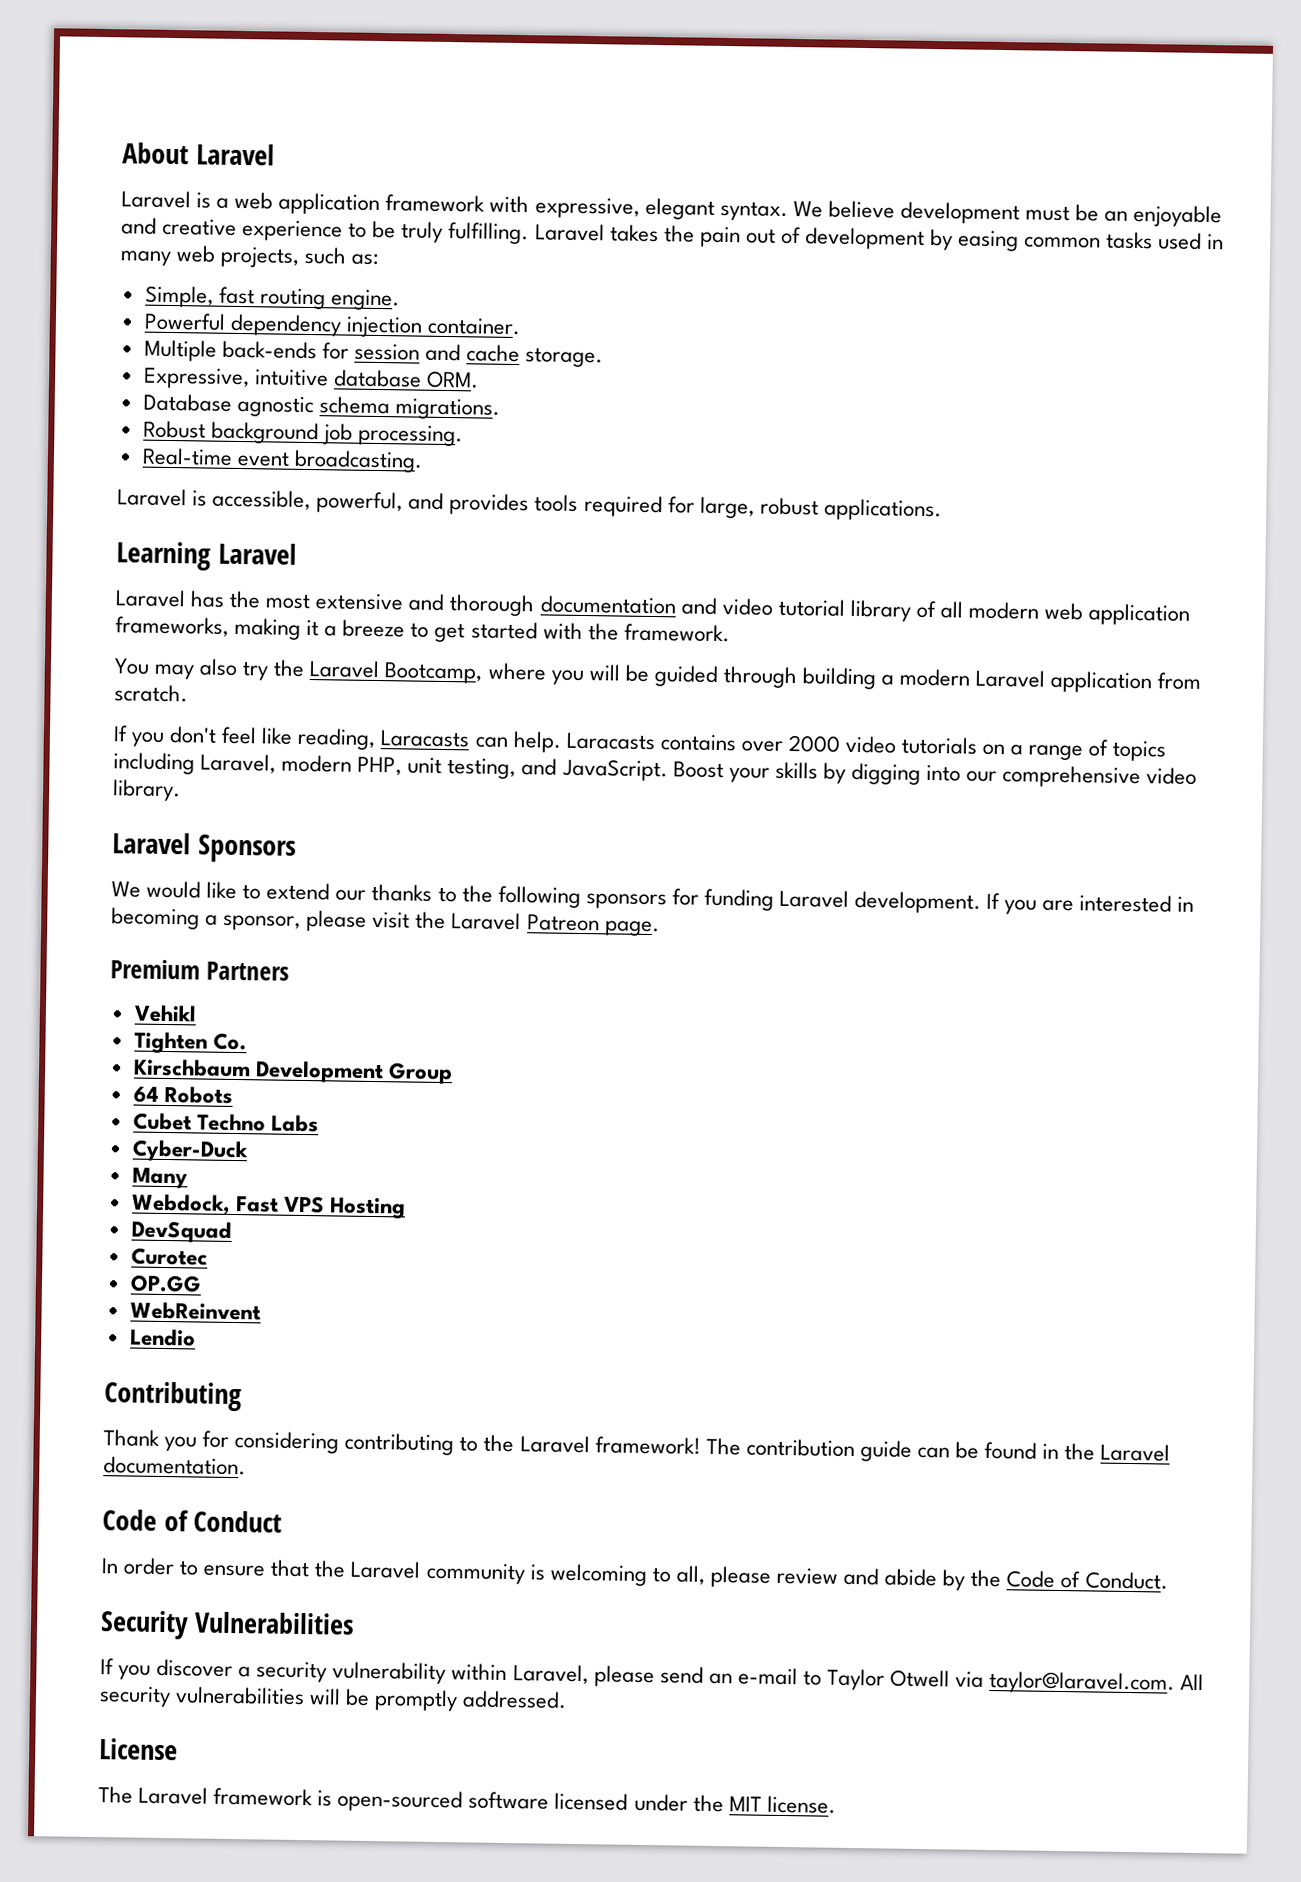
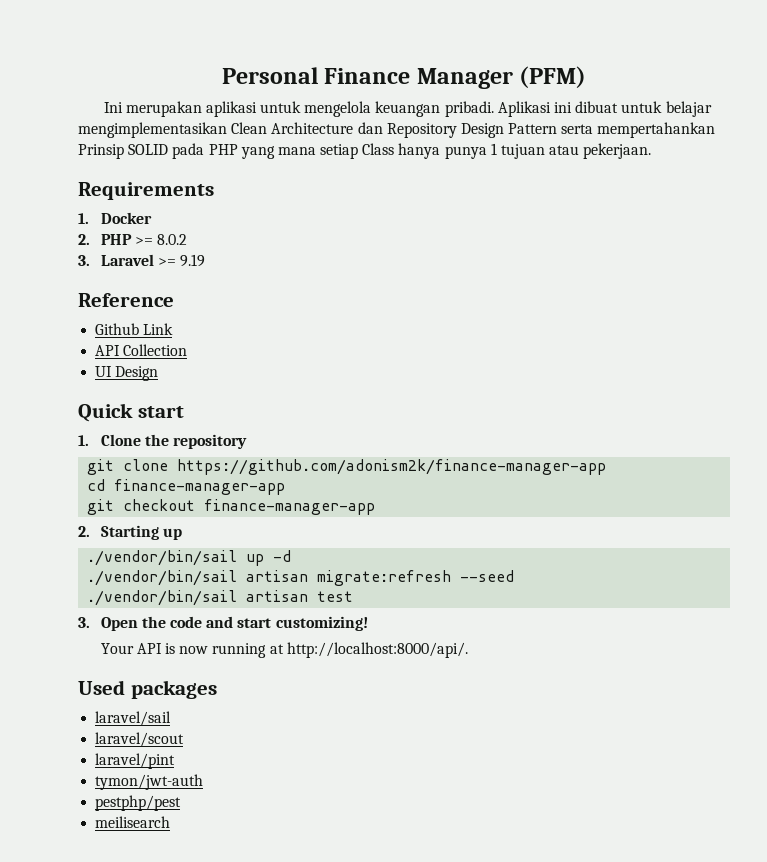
[122,142,275,166] [121,190,1223,228] [121,217,1225,252] [120,245,380,268] [144,285,400,311] [143,312,520,338] [143,339,604,368] [142,367,479,390] [142,393,500,420] [142,420,463,447] [141,447,423,473] [117,488,942,522] [116,541,297,571] [115,589,1191,626] [115,616,730,643] [114,658,1202,694] [114,684,188,703] [113,725,1167,762] [113,752,1198,789] [112,779,181,802] [112,832,296,863] [111,880,1195,915] [111,907,660,937] [110,959,289,981] [133,1004,197,1023] [133,1031,247,1054] [132,1058,453,1085] [132,1085,233,1104] [132,1112,319,1133] [131,1139,249,1163] [131,1167,188,1189] [130,1193,406,1219] [130,1220,232,1243] [130,1247,208,1266] [129,1274,202,1293] [129,1301,261,1321] [129,1328,196,1347] [104,1381,242,1412] [103,1429,1171,1462] [103,1456,246,1476] [102,1509,283,1533] [101,1557,1168,1591] [100,1610,354,1640] [100,1658,1205,1695] [99,1686,568,1712] [99,1738,178,1761] [98,1786,836,1814] About Laravel // Laravel is a web application framework with expressive, elegant syntax. We believe development must be an enjoyable and creative experience to be truly fulfilling. Laravel takes the pain out of development by easing common tasks used in many web projects, such as: // Simple, fast routing engine. // Powerful dependency injection container. // Multiple back-ends for session and cache storage. // Expressive, intuitive database ORM. // Database agnostic schema migrations. // Robust background job processing. // Real-time event broadcasting. // Laravel is accessible, powerful, and provides tools required for large, robust applications. // Learning Laravel // Laravel has the most extensive and thorough documentation and video tutorial library of all modern web application frameworks, making it a breeze to get started with the framework. // You may also try the Laravel Bootcamp, where you will be guided through building a modern Laravel application from scratch. // If you don't feel like reading, Laracasts can help. Laracasts contains over 2000 video tutorials on a range of topics including Laravel, modern PHP, unit testing, and JavaScript. Boost your skills by digging into our comprehensive video library. // Laravel Sponsors // We would like to extend our thanks to the following sponsors for funding Laravel development. If you are interested in becoming a sponsor, please visit the Laravel Patreon page. // Premium Partners // Vehikl // Tighten Co. // Kirschbaum Development Group // 64 Robots // Cubet Techno Labs // Cyber-Duck // Many // Webdock, Fast VPS Hosting // DevSquad // Curotec // OP.GG // WebReinvent // Lendio // Contributing // Thank you for considering contributing to the Laravel framework! The contribution guide can be found in the Laravel documentation. // Code of Conduct // In order to ensure that the Laravel community is welcoming to all, please review and abide by the Code of Conduct. // Security Vulnerabilities // If you discover a security vulnerability within Laravel, please send an e-mail to Taylor Otwell via taylor@laravel.com. All security vulnerabilities will be promptly addressed. // License // The Laravel framework is open-sourced software licensed under the MIT license. -> [221,66,587,89] [103,101,712,117] [78,122,716,138] [78,143,652,159] [78,182,214,200] [78,212,152,224] [78,234,187,245] [78,254,205,267] [78,293,174,307] [95,323,174,335] [95,344,188,356] [95,366,159,381] [78,403,184,422] [78,434,247,449] [87,459,607,475] [87,479,286,495] [87,499,376,515] [78,525,182,540] [87,550,292,566] [87,570,515,586] [87,590,354,606] [78,616,368,631] [100,642,468,658] [78,680,217,699] [95,711,172,726] [95,732,185,747] [95,753,176,769] [95,774,204,790] [95,795,182,811] [95,816,171,828] Personal Finance Manager (PFM) // Ini merupakan aplikasi untuk mengelola keuangan pribadi. Aplikasi ini dibuat untuk belajar mengimplementasikan Clean Architecture dan Repository Design Pattern serta mempertahankan Prinsip SOLID pada PHP yang mana setiap Class hanya punya 1 tujuan atau pekerjaan. // Requirements // 1. Docker // 2. PHP >= 8.0.2 // 3. Laravel >= 9.19 // Reference // Github Link // API Collection // UI Design // Quick start // 1. Clone the repository // git clone https://github.com/adonism2k/finance-manager-app // cd finance-manager-app // git checkout finance-manager-app // 2. Starting up // ./vendor/bin/sail up -d // ./vendor/bin/sail artisan migrate:refresh --seed // ./vendor/bin/sail artisan test // 3. Open the code and start customizing! // Your API is now running at http://localhost:8000/api/. // Used packages // laravel/sail // laravel/scout // laravel/pint // tymon/jwt-auth // pestphp/pest // meilisearch

